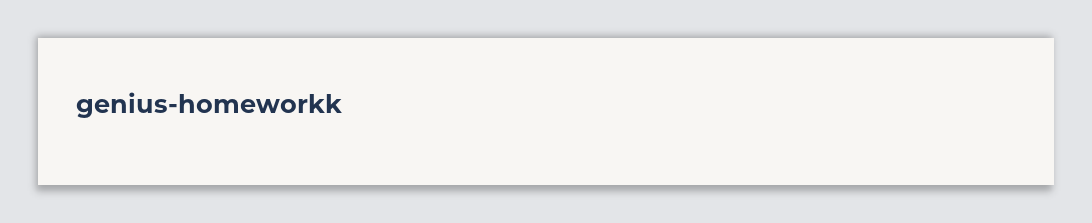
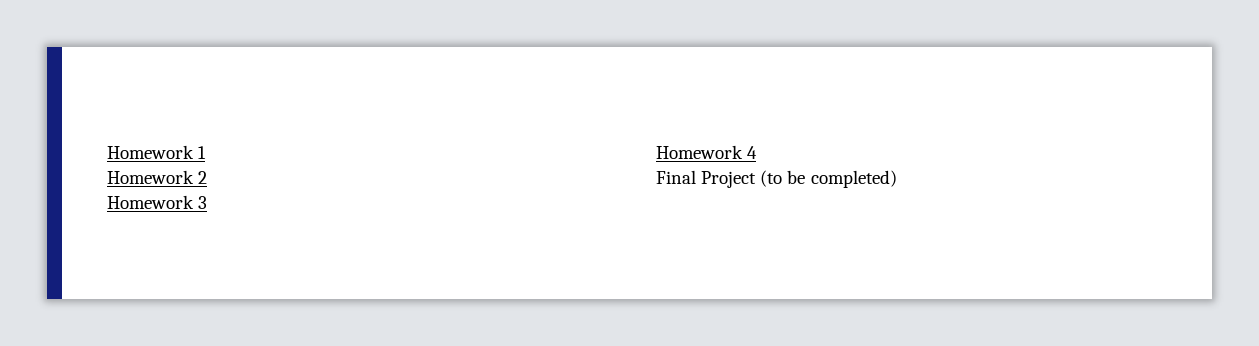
[76,92,342,118] genius-homeworkk -> [107,145,207,159] [107,170,208,184] [107,195,208,209] [656,145,758,159] [656,170,897,188] Homework 1 // Homework 2 // Homework 3 // Homework 4 // Final Project (to be completed)

